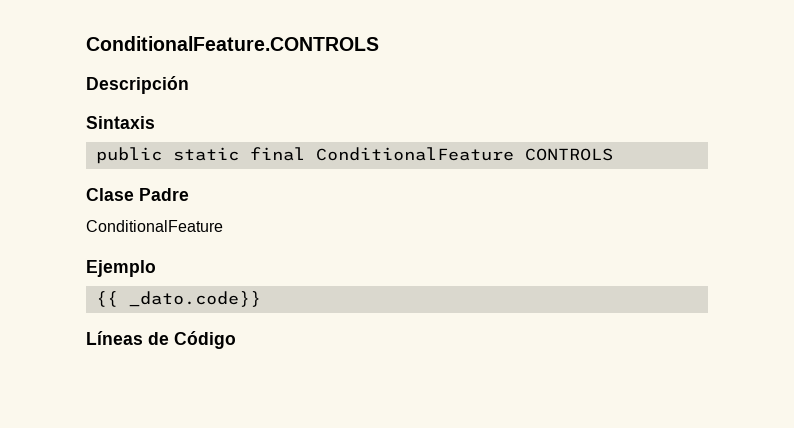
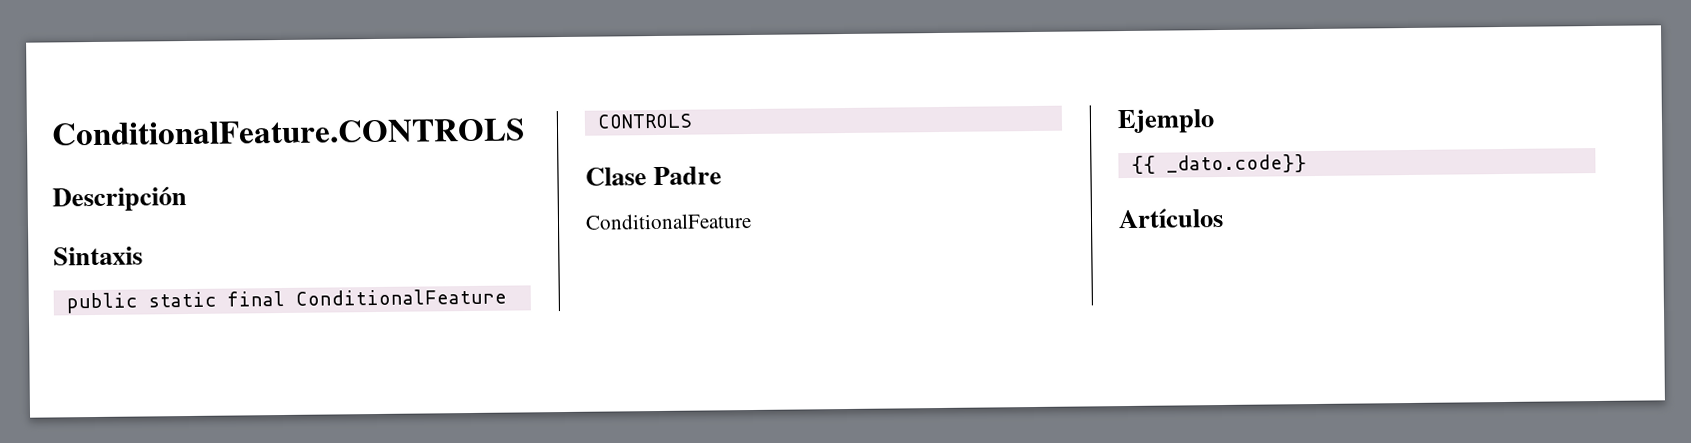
[86,331,236,349] Líneas de Código -> [1118,207,1224,229] Artículos

